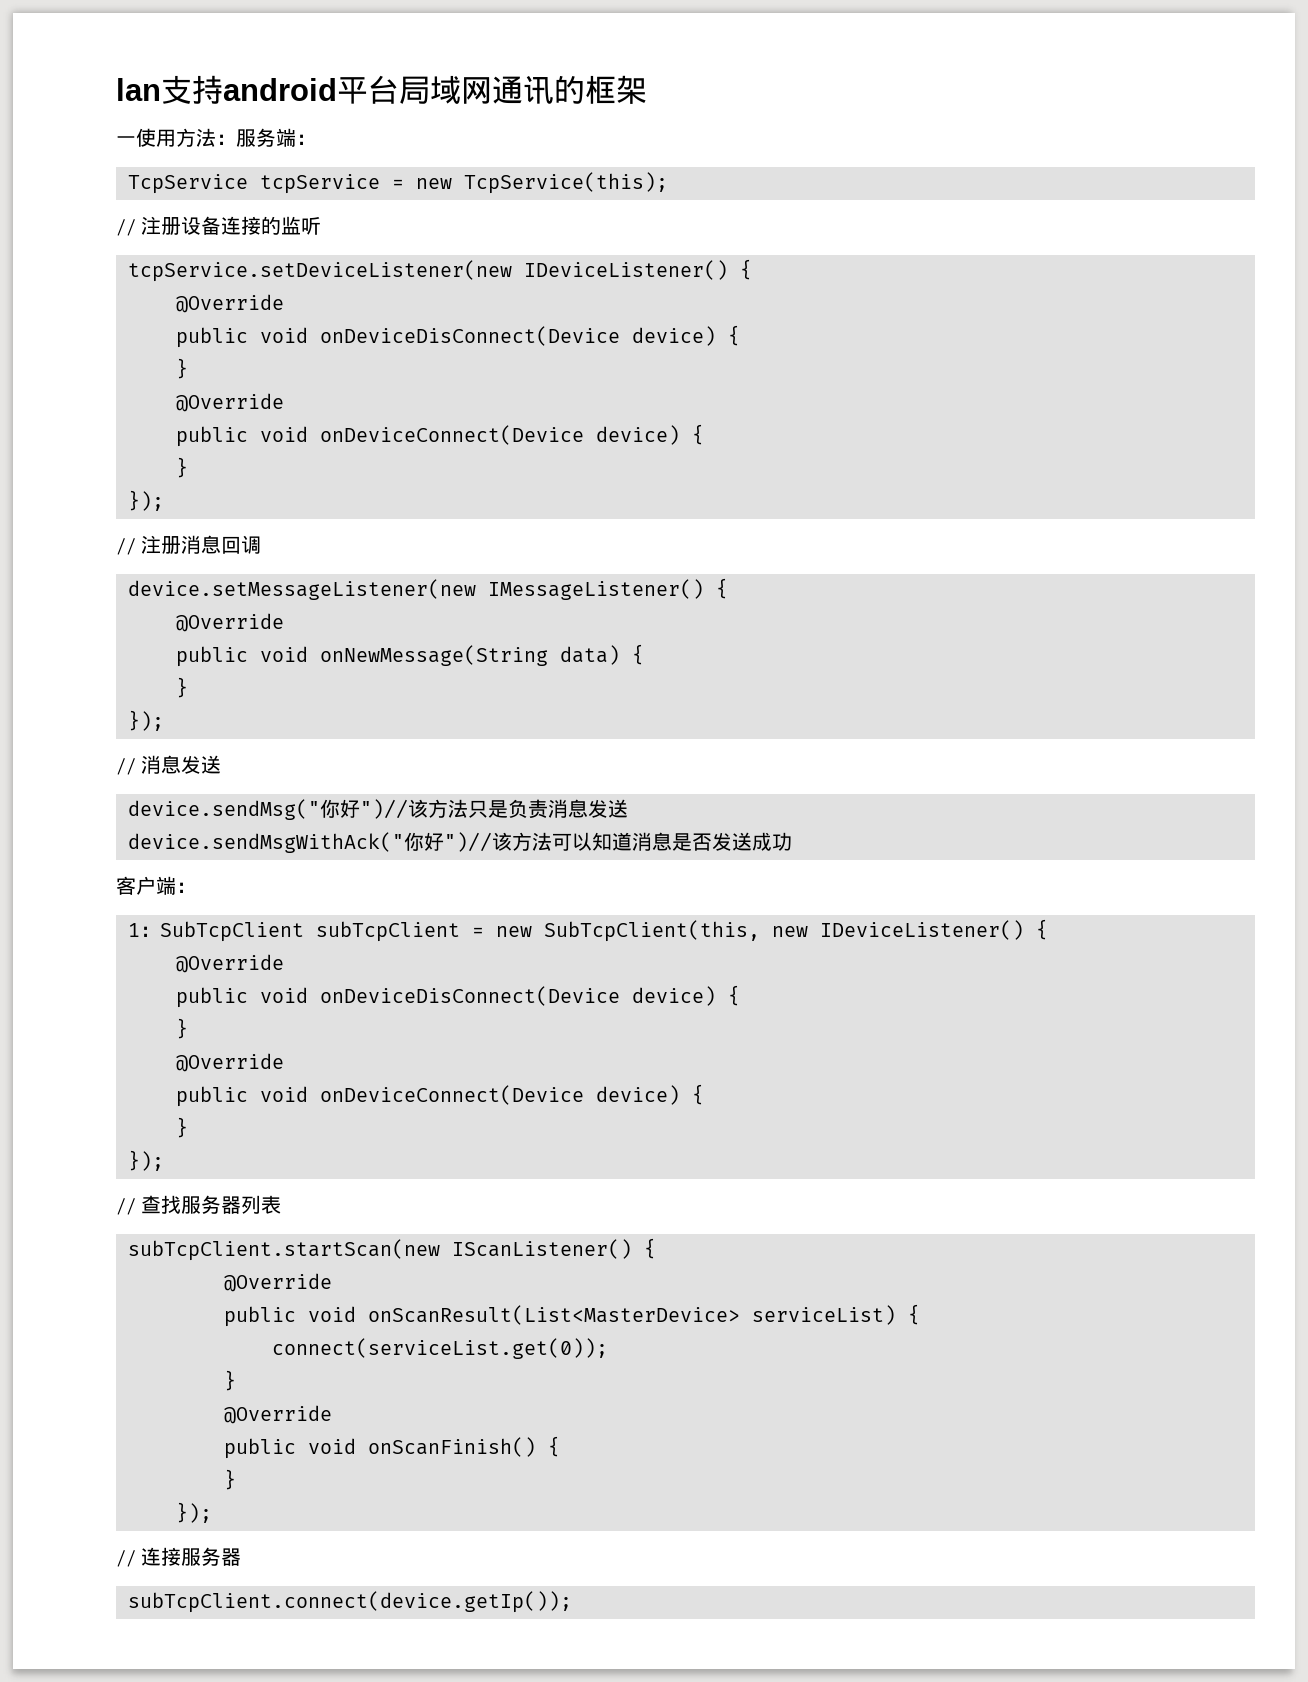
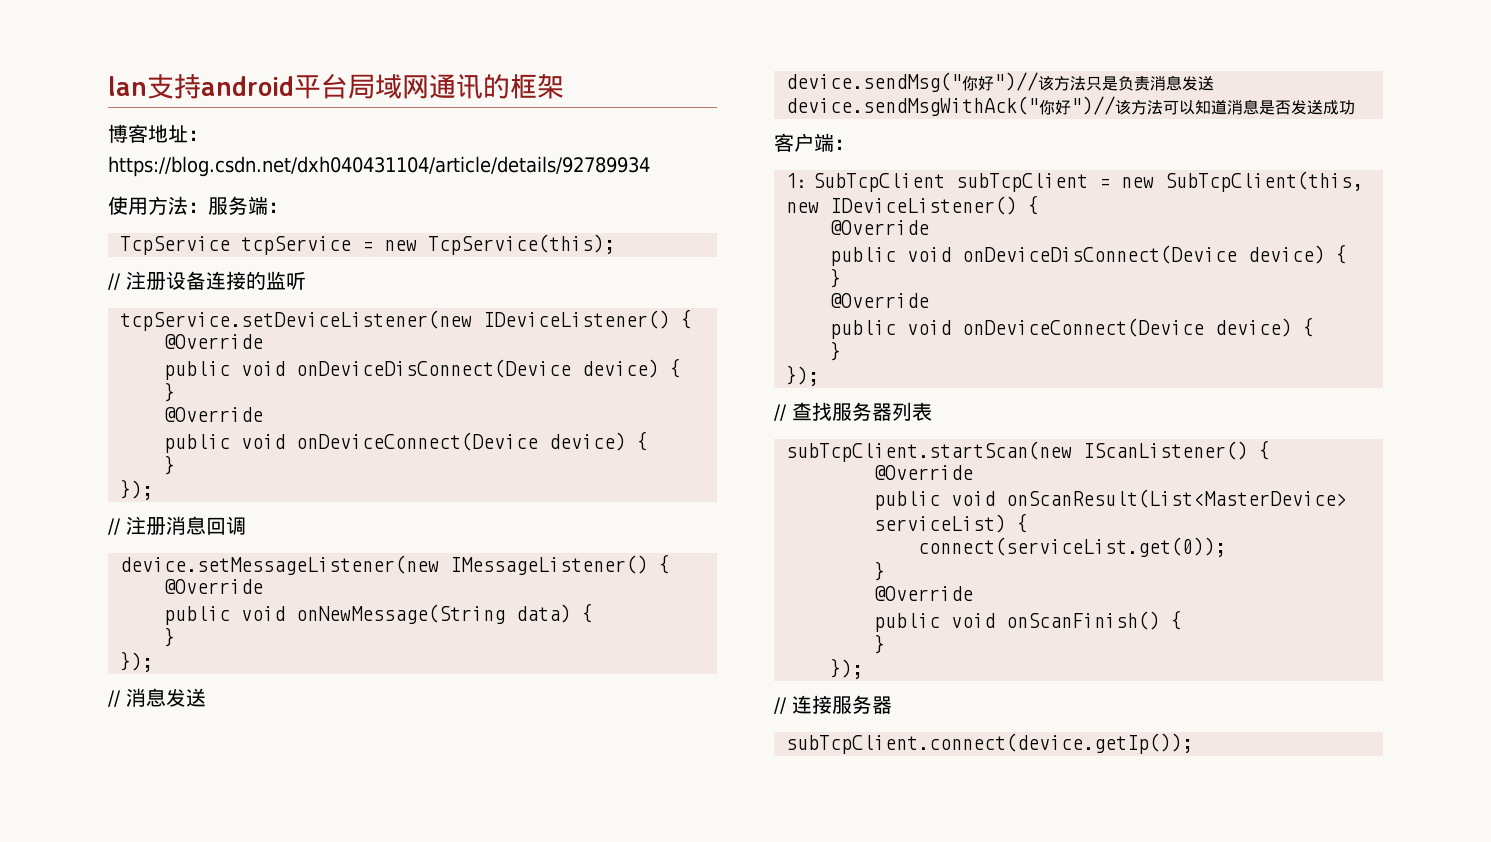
[116,136,136,145] 一 -> [108,124,208,143] [108,156,650,177] 博客地址：https://blog.csdn.net/dxh040431104/article/details/92789934 //

